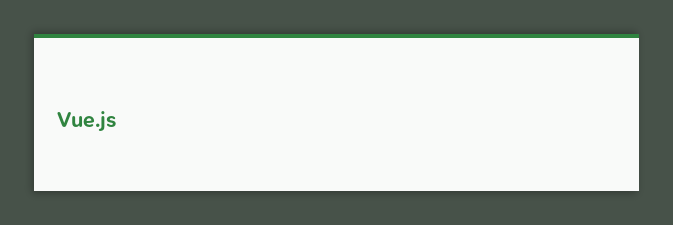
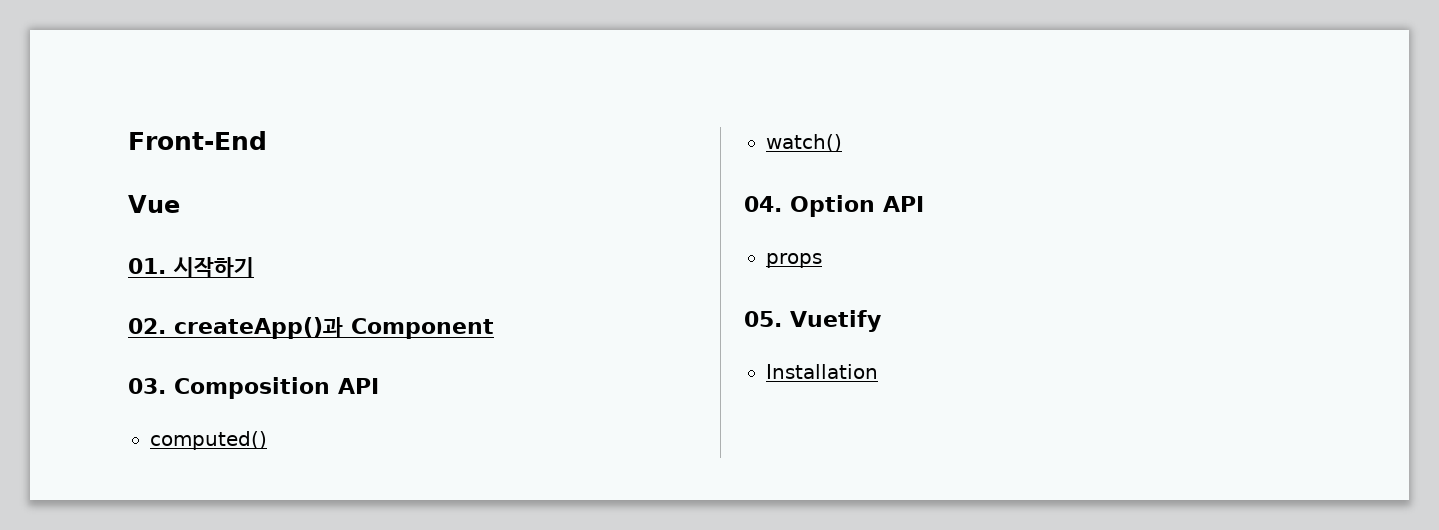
[57,111,116,132] Vue.js -> [128,131,267,150] [128,195,180,213] [128,257,254,278] [128,317,494,339] [128,377,379,399] [150,431,267,450] [766,134,842,152] [744,195,924,217] [766,253,822,268] [744,310,881,332] [766,364,878,379] Front-End // Vue // 01. 시작하기 // 02. createApp()과 Component // 03. Composition API // computed() // watch() // 04. Option API // props // 05. Vuetify // Installation

